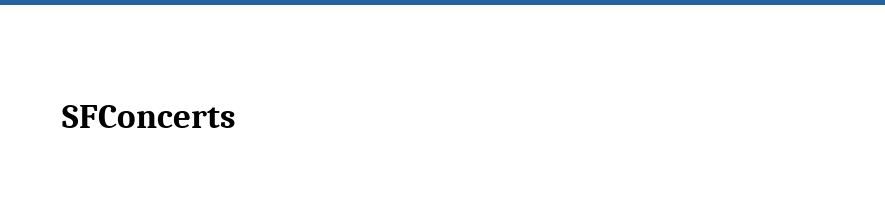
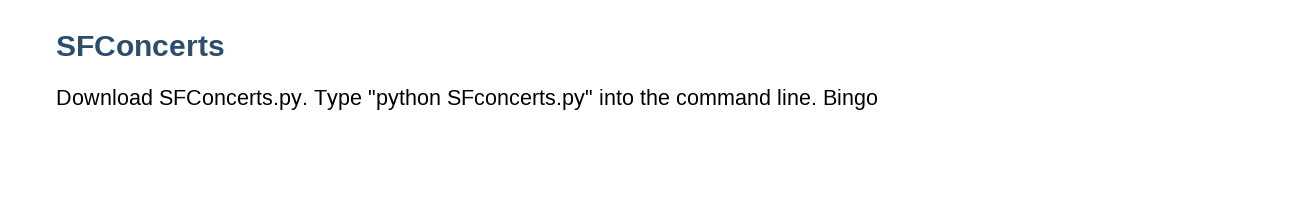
(236, 116) none -> [56,89,878,110] // Download SFConcerts.py. Type "python SFconcerts.py" into the command line. Bingo

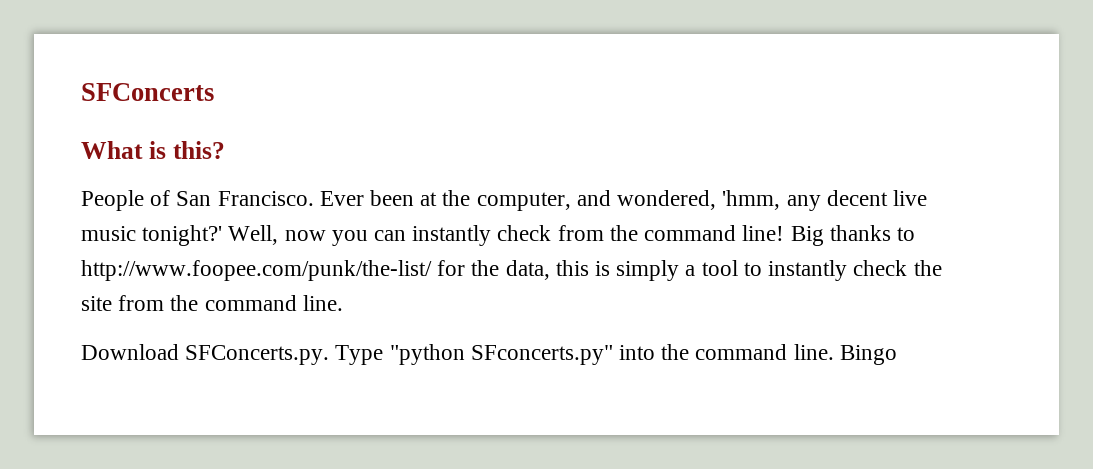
(225, 46) none -> [81,141,225,159] [81,190,927,211] [81,225,915,246] [81,260,942,281] [81,295,343,311] // What is this? // People of San Francisco. Ever been at the computer, and wondered, 'hmm, any decent live music tonight?' Well, now you can instantly check from the command line! Big thanks to http://www.foopee.com/punk/the-list/ for the data, this is simply a tool to instantly check the site from the command line.

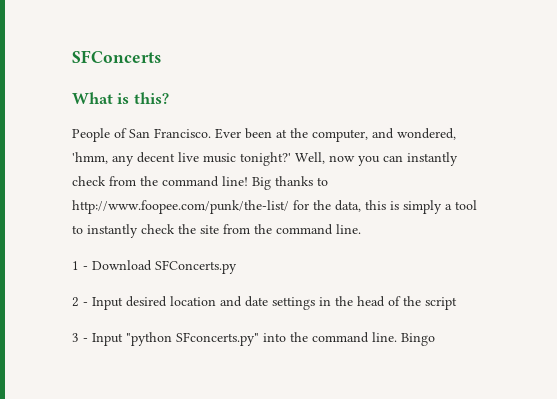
[81,344,384,365] Download SFConcerts.py. Type -> [72,260,237,274] [72,296,457,310] [72,333,123,346] 1 - Download SFConcerts.py // 2 - Input desired location and date settings in the head of the script // 3 - Input

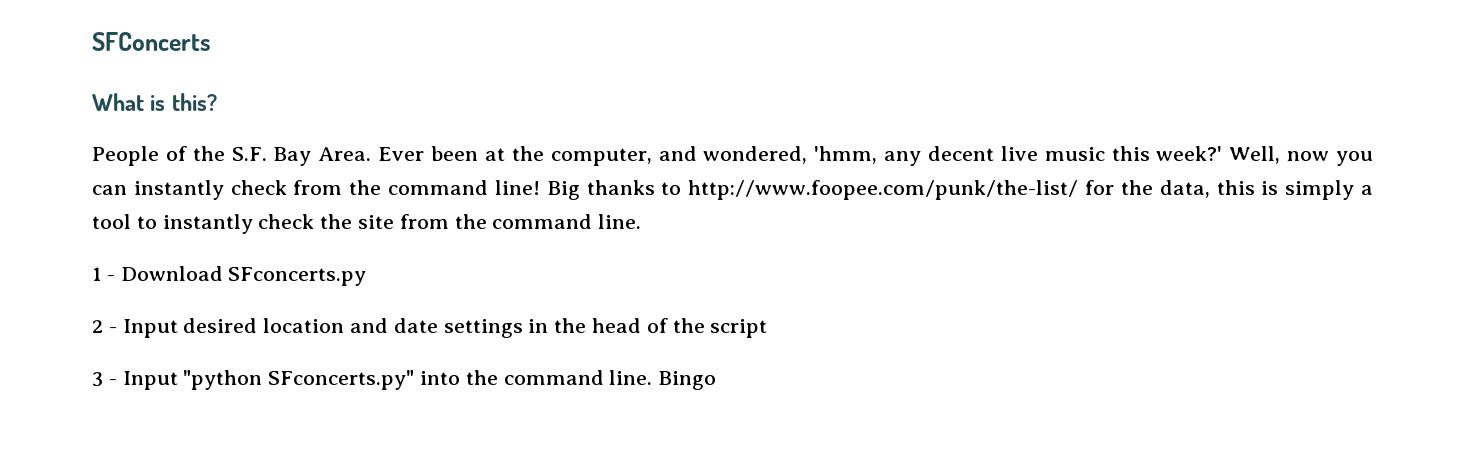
[129,128,211,138] San Francisco. -> [192,146,372,166] the S.F. Bay Area.
[240,152,291,166] tonight?' -> [1111,146,1223,161] this week?'
[155,260,237,274] SFConcerts.py -> [228,267,367,286] SFconcerts.py

